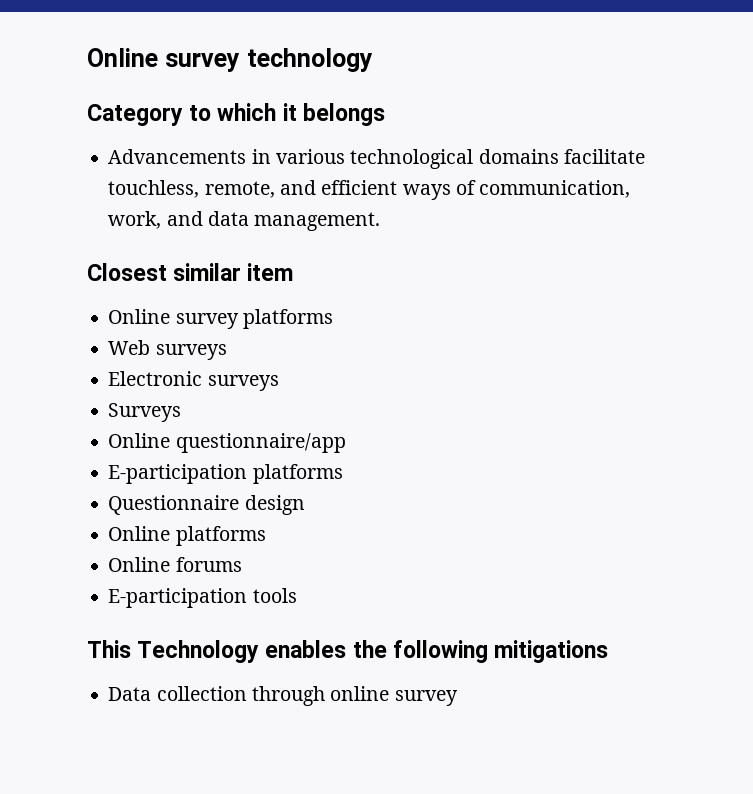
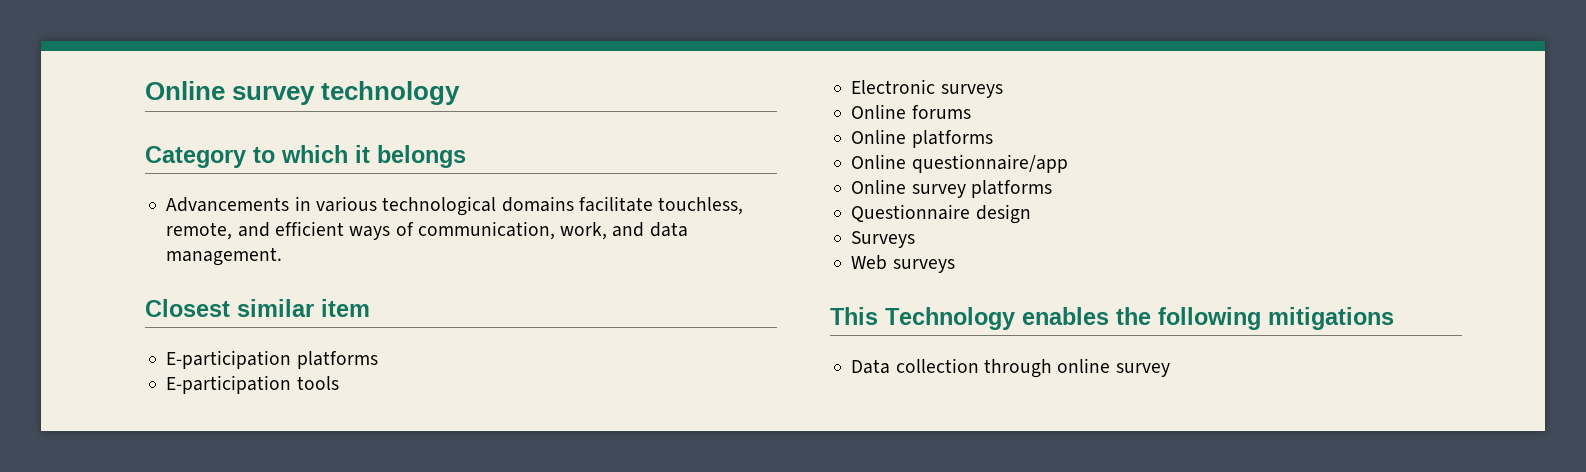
[108,309,333,329] [108,340,227,360] Online survey platforms // Web surveys -> [166,350,378,369] [166,375,339,394] E-participation platforms // E-participation tools
[108,403,182,422] Surveys -> [851,104,971,119] [851,129,993,148] Online forums // Online platforms
[108,464,248,484] E-participation -> [851,179,966,198] Online survey
[108,526,266,546] [108,557,242,572] [108,588,297,608] Online platforms // Online forums // E-participation tools -> [851,231,916,248] [851,255,955,273] Surveys // Web surveys

